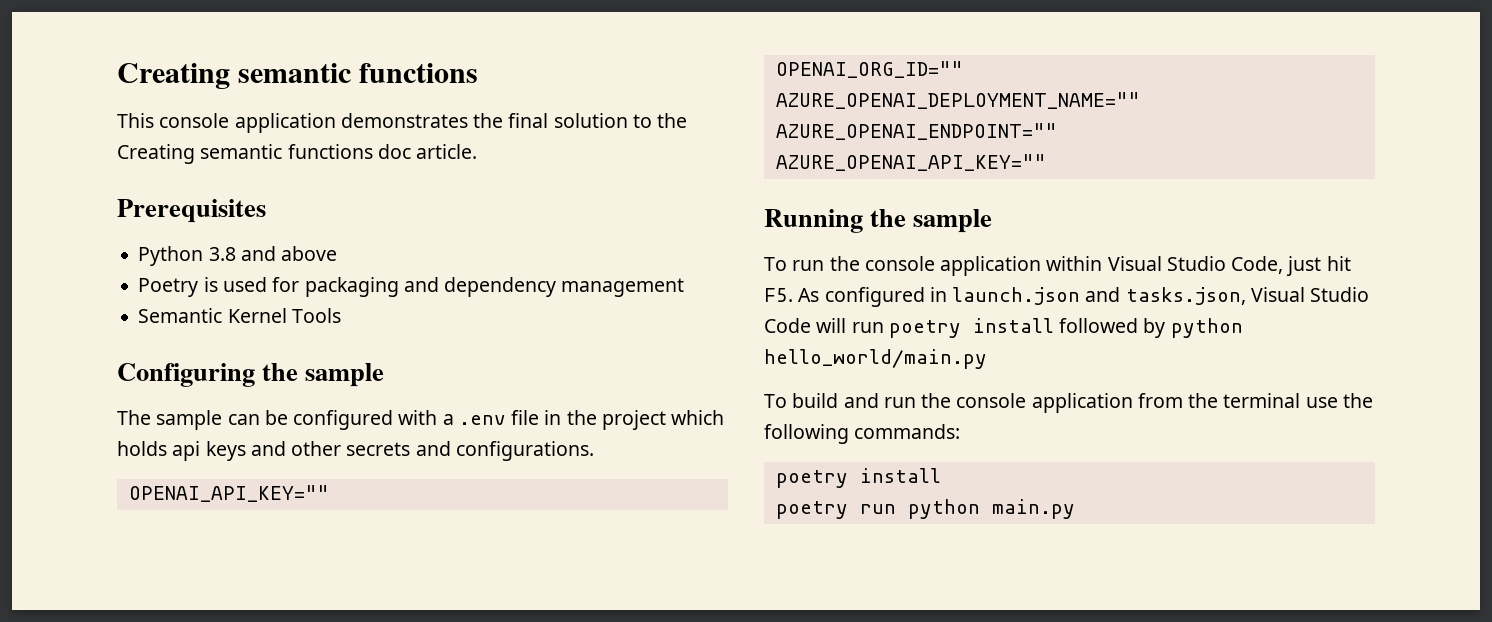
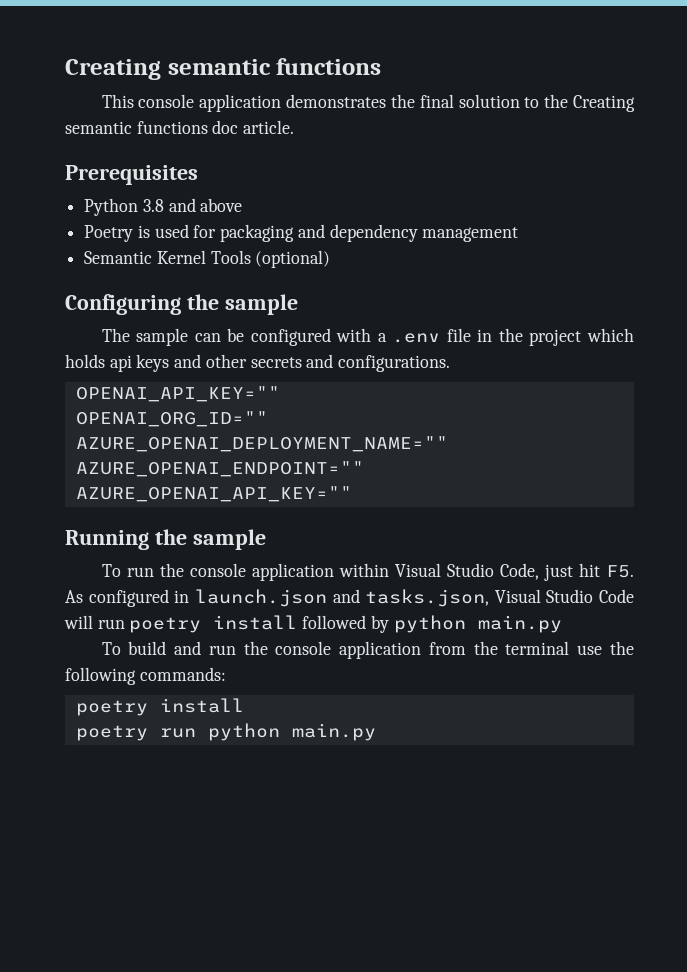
(341, 315) none -> [255,250,331,268] (optional)
[764,349,987,369] hello_world/main.py -> [477,615,562,633] main.py

